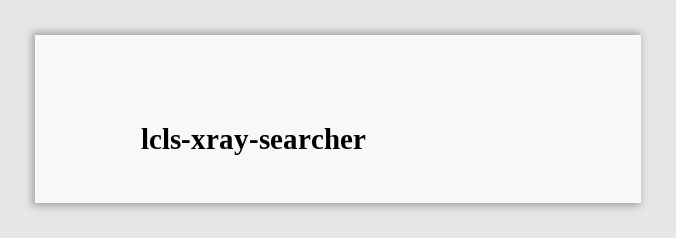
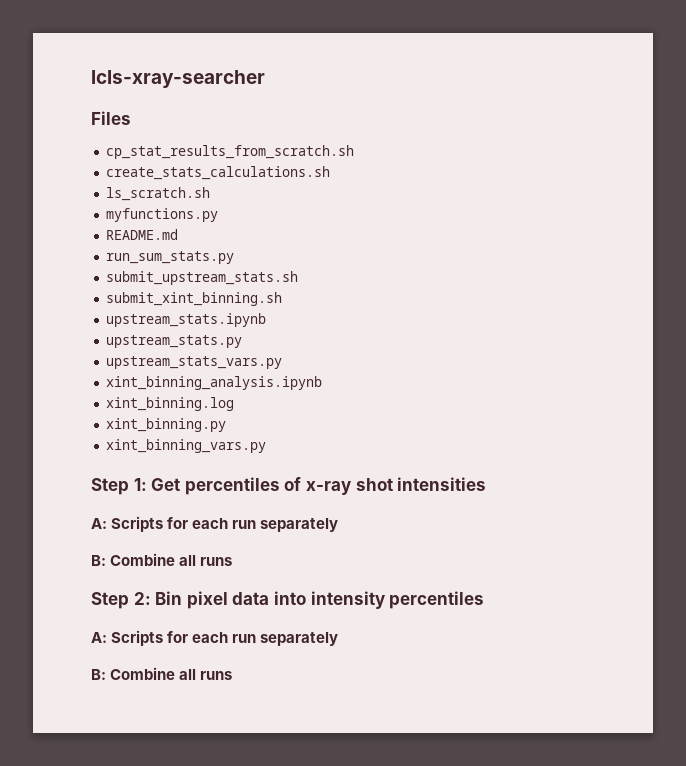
(366, 141) none -> [91,111,131,125] [105,145,354,159] [105,166,330,180] [105,187,210,201] [105,208,218,222] [105,229,178,240] [105,251,234,264] [105,271,298,285] [105,292,282,306] [105,313,266,327] [105,335,242,348] [105,356,282,369] [105,376,322,390] [105,397,234,411] [105,418,226,432] [105,439,266,453] [91,477,487,495] [91,516,339,532] [91,553,233,566] [91,591,485,609] [91,630,339,646] [91,667,233,680] // Files // cp_stat_results_from_scratch.sh // create_stats_calculations.sh // ls_scratch.sh // myfunctions.py // README.md // run_sum_stats.py // submit_upstream_stats.sh // submit_xint_binning.sh // upstream_stats.ipynb // upstream_stats.py // upstream_stats_vars.py // xint_binning_analysis.ipynb // xint_binning.log // xint_binning.py // xint_binning_vars.py // Step 1: Get percentiles of x-ray shot intensities // A: Scripts for each run separately // B: Combine all runs // Step 2: Bin pixel data into intensity percentiles // A: Scripts for each run separately // B: Combine all runs

